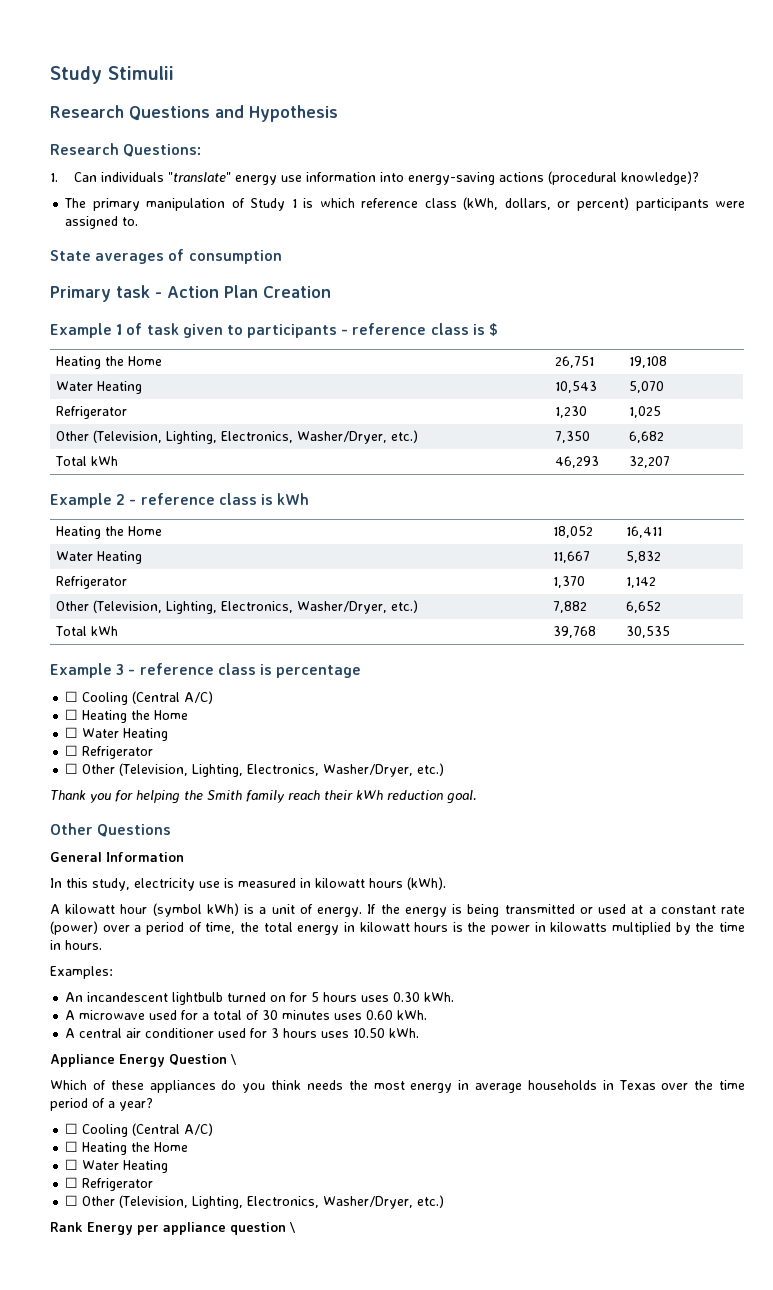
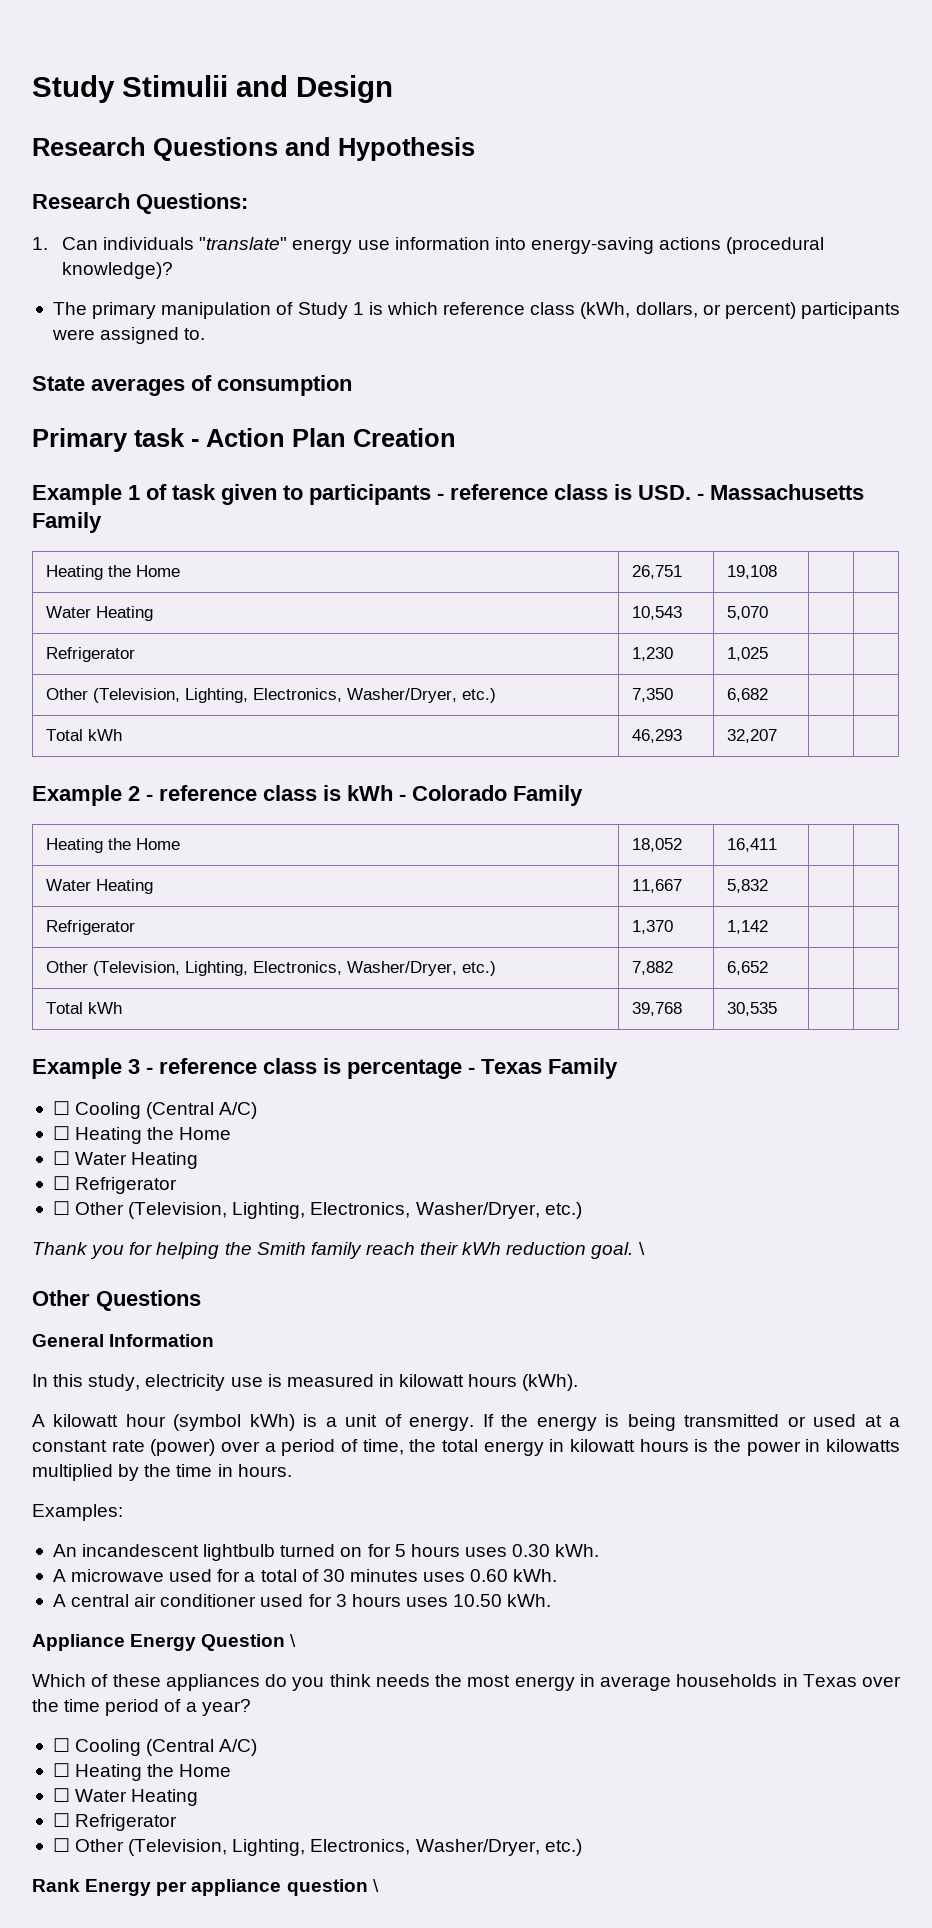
(174, 73) none -> [236,75,393,103] and Design
[489,323,499,336] $ -> [638,484,864,500] [32,512,102,533] USD. - Massachusetts Family
(310, 499) none -> [399,785,583,806] - Colorado Family
(362, 671) none -> [468,1058,618,1079] - Texas Family
(477, 797) none -> [638,1242,645,1255] \

